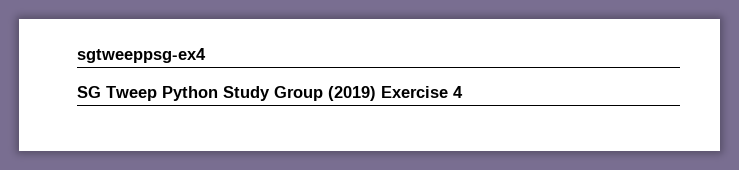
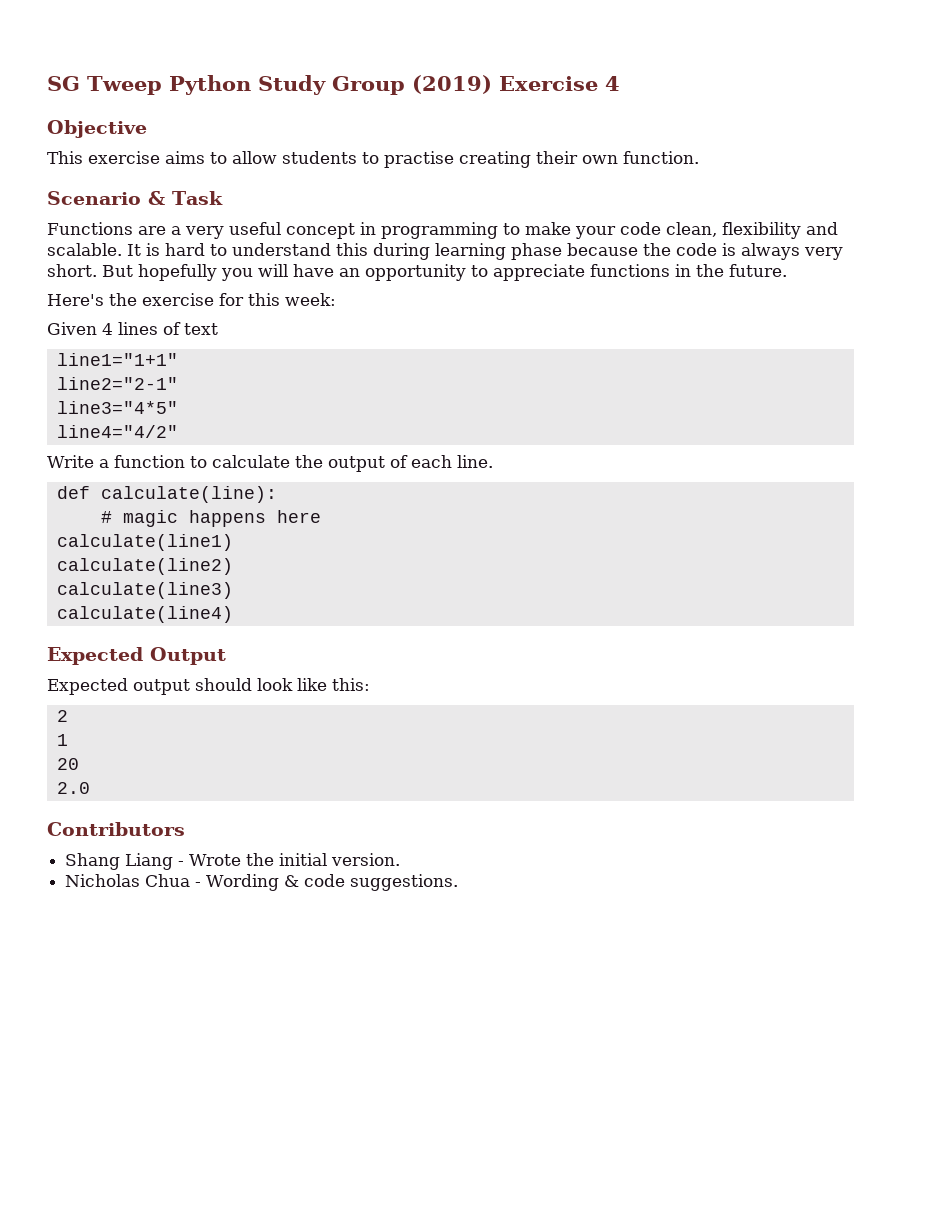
[77,48,206,63] sgtweeppsg-ex4 // -> (47, 83) none
(463, 92) none -> [47,120,147,138] [47,151,699,168] [47,191,223,205] [47,222,838,239] [47,243,843,260] [47,264,787,281] [47,293,336,306] [47,322,218,335] [56,353,178,366] [56,377,178,390] [56,401,178,414] [56,425,178,438] [47,455,493,472] [56,486,277,503] [100,510,321,527] [56,534,233,551] [56,558,233,575] [56,582,233,599] [56,606,233,623] [47,647,226,665] [47,678,370,695] [56,710,68,722] [56,734,68,746] [56,758,79,770] [56,782,90,794] [47,822,185,836] [65,853,401,870] [65,874,459,891] // Objective // This exercise aims to allow students to practise creating their own function. // Scenario & Task // Functions are a very useful concept in programming to make your code clean, flexibility and scalable. It is hard to understand this during learning phase because the code is always very short. But hopefully you will have an opportunity to appreciate functions in the future. // Here's the exercise for this week: // Given 4 lines of text // line1="1+1" // line2="2-1" // line3="4*5" // line4="4/2" // Write a function to calculate the output of each line. // def calculate(line): // # magic happens here // calculate(line1) // calculate(line2) // calculate(line3) // calculate(line4) // Expected Output // Expected output should look like this: // 2 // 1 // 20 // 2.0 // Contributors // Shang Liang - Wrote the initial version. // Nicholas Chua - Wording & code suggestions.

